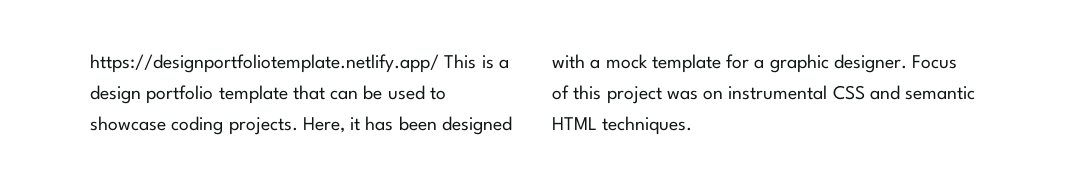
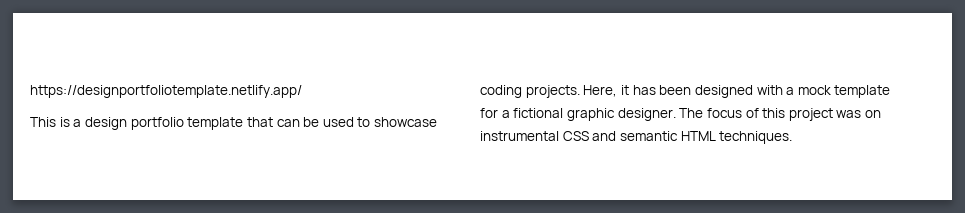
(439, 63) none -> (302, 91) //
(765, 64) none -> [513,108,564,118] fictional
[912,55,958,69] Focus -> [679,108,742,118] The focus

